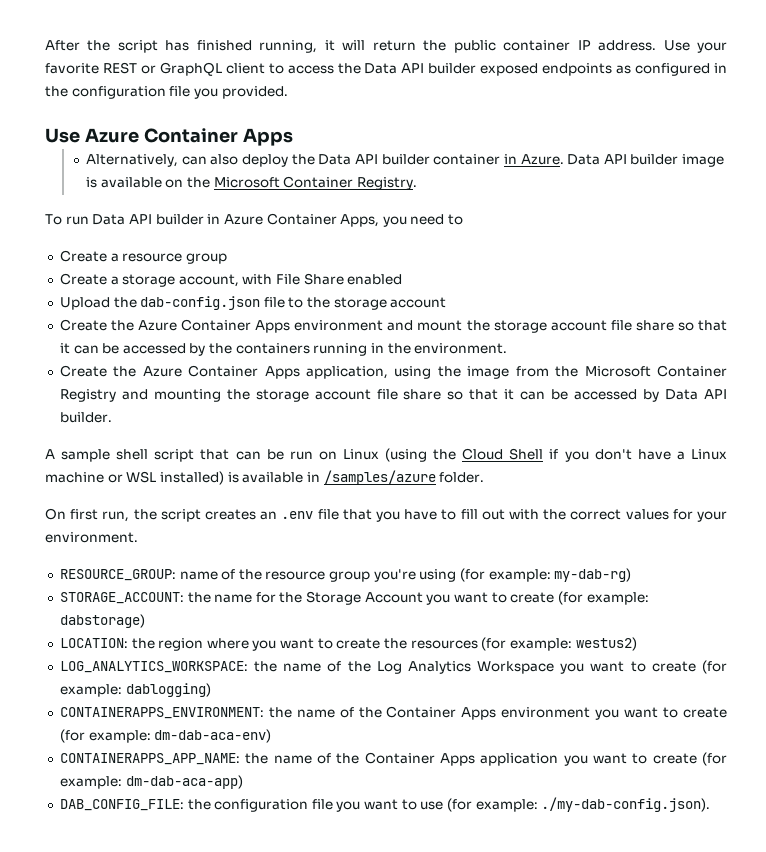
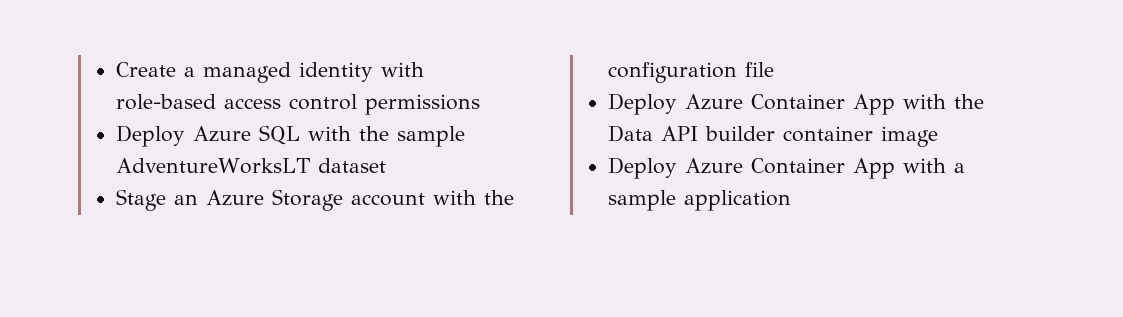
[45,40,727,53] [45,62,727,76] [45,86,288,99] [45,128,293,146] [86,154,288,167] After the script has finished running, it will return the public container IP address. Use your favorite REST or GraphQL client to access the Data API builder exposed endpoints as configured in the configuration file you provided. // Use Azure Container Apps // Alternatively, can also deploy -> [116,62,425,83] [116,94,481,115] [116,125,466,147] [116,158,387,174] [116,189,515,211] [608,62,775,83] [608,93,947,115] Create a managed identity with role-based access control permissions // Deploy Azure SQL with the sample AdventureWorksLT dataset // Stage an Azure Storage account with the configuration file // Deploy Azure Container App with
[503,154,725,167] [86,176,417,190] [45,213,464,227] [59,250,227,264] [59,273,403,287] [59,296,447,310] [59,319,728,333] [59,343,508,356] [59,365,727,379] [59,389,727,402] [59,412,112,423] [45,448,727,462] [45,470,485,485] [45,508,727,522] [45,532,138,543] [59,568,632,582] [59,591,649,605] [59,614,145,628] [59,637,637,651] [59,660,728,674] [59,683,211,697] [59,706,727,720] [59,729,272,743] [59,752,727,766] [59,775,243,789] [59,797,711,812] in Azure. Data API builder image is available on the Microsoft Container Registry. // To run Data API builder in Azure Container Apps, you need to // Create a resource group // Create a storage account, with File Share enabled // Upload the dab-config.json file to the storage account // Create the Azure Container Apps environment and mount the storage account file share so that it can be accessed by the containers running in the environment. // Create the Azure Container Apps application, using the image from the Microsoft Container Registry and mounting the storage account file share so that it can be accessed by Data API builder. // A sample shell script that can be run on Linux (using the Cloud Shell if you don't have a Linux machine or WSL installed) is available in /samples/azure folder. // On first run, the script creates an .env file that you have to fill out with the correct values for your environment. // RESOURCE_GROUP: name of the resource group you're using (for example: my-dab-rg) // STORAGE_ACCOUNT: the name for the Storage Account you want to create (for example: dabstorage) // LOCATION: the region where you want to create the resources (for example: westus2) // LOG_ANALYTICS_WORKSPACE: the name of the Log Analytics Workspace you want to create (for example: dablogging) // CONTAINERAPPS_ENVIRONMENT: the name of the Container Apps environment you want to create (for example: dm-dab-aca-env) // CONTAINERAPPS_APP_NAME: the name of the Container Apps application you want to create (for example: dm-dab-aca-app) // DAB_CONFIG_FILE: the configuration file you want to use (for example: ./my-dab-config.json). -> [881,126,939,147] [608,157,966,179] [608,190,792,211] image // Deploy Azure Container App with a sample application

